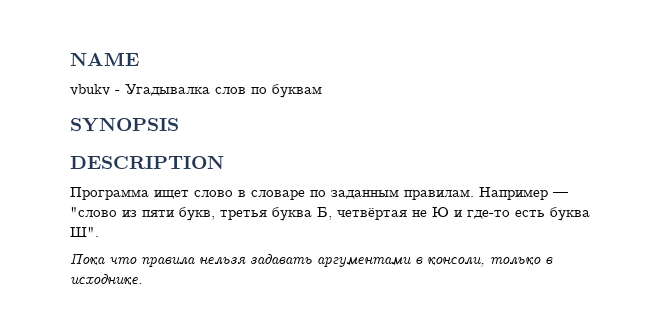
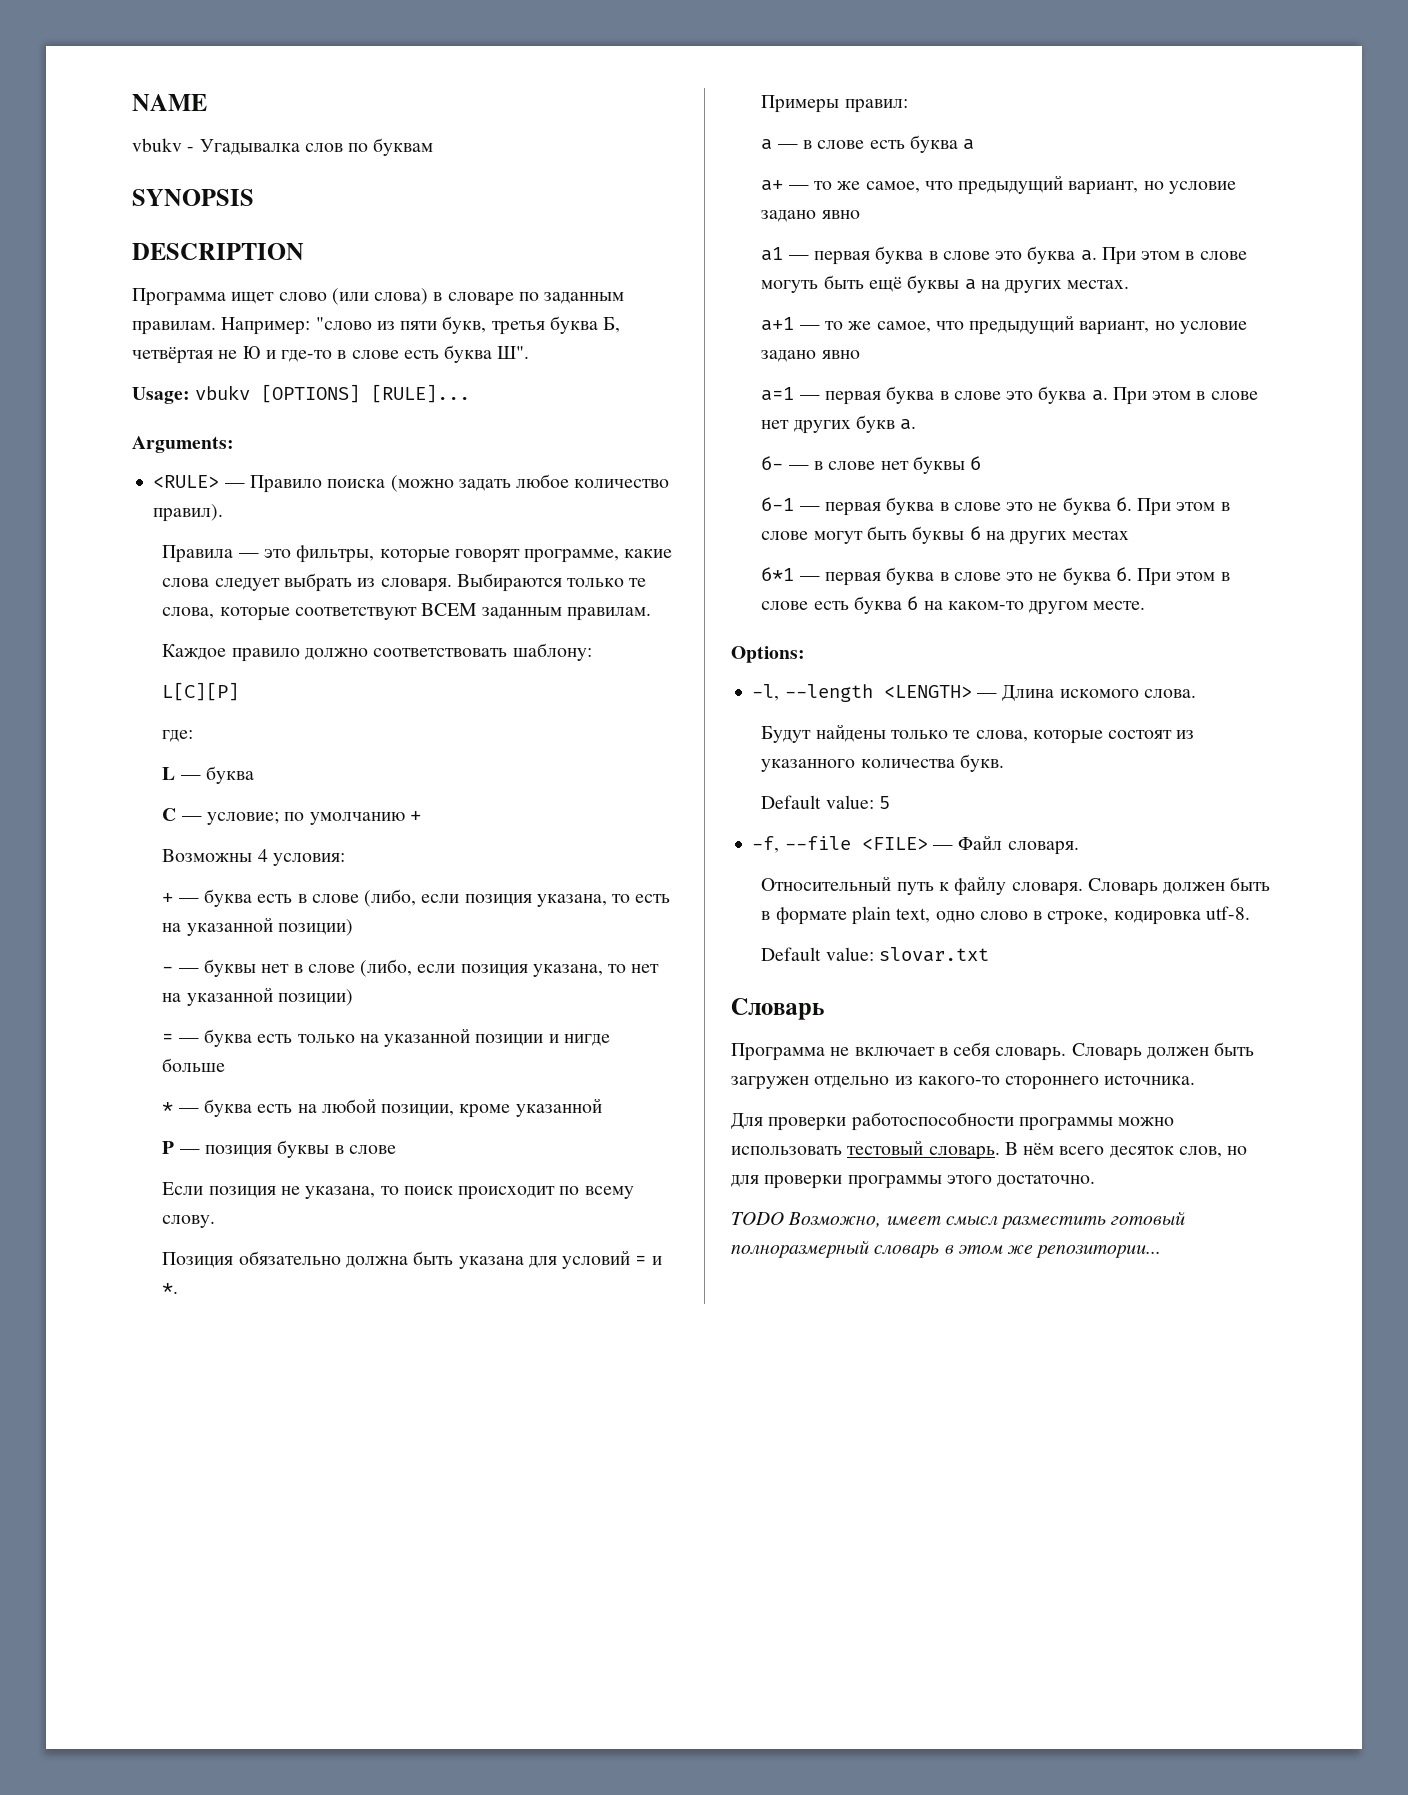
(233, 193) none -> [331,288,429,305] (или слова)
[479,187,568,200] Например — -> [221,317,311,335] Например:
(510, 214) none -> [337,350,399,359] в слове
[70,253,553,268] [70,274,143,286] Пока что правила нельзя задавать аргументами в консоли, только в исходнике. -> [132,384,471,404] [132,436,234,453] [153,474,670,493] [153,504,224,522] [162,545,673,563] [162,573,647,592] [162,603,651,621] [162,643,592,662] [162,682,240,701] [162,730,194,742] [162,766,255,784] [162,808,421,825] [162,849,346,866] [162,889,671,907] [162,917,354,936] [162,959,660,977] [162,987,354,1006] [162,1028,610,1047] [162,1058,226,1072] [162,1098,602,1118] [162,1140,396,1158] [162,1182,634,1200] [162,1215,216,1228] [162,1250,662,1269] [162,1283,179,1294] [761,95,908,113] [761,135,975,153] [761,175,1236,195] [761,210,860,222] [761,246,1247,265] [761,275,1130,294] [761,315,1247,335] [761,350,860,362] [761,386,1258,405] [761,415,917,434] [761,456,982,474] [761,497,1230,516] [761,526,1130,545] [761,567,1230,586] [761,596,1146,615] [731,646,805,663] [752,684,1196,702] [761,724,1195,744] [761,754,1005,772] [761,795,891,809] [752,835,1079,855] [761,876,1271,896] [761,906,1250,925] [761,947,990,962] [731,998,824,1020] [731,1042,1255,1061] [731,1076,1196,1090] [731,1112,1175,1131] [731,1140,1248,1160] [731,1175,1096,1189] [731,1211,1186,1229] [731,1241,1162,1258] Usage: vbukv [OPTIONS] [RULE]... // Arguments: // <RULE> — Правило поиска (можно задать любое количество правил). // Правила — это фильтры, которые говорят программе, какие слова следует выбрать из словаря. Выбираются только те слова, которые соответствуют ВСЕМ заданным правилам. // Каждое правило должно соответствовать шаблону: // L[C][P] // где: // L — буква // C — условие; по умолчанию + // Возможны 4 условия: // + — буква есть в слове (либо, если позиция указана, то есть на указанной позиции) // - — буквы нет в слове (либо, если позиция указана, то нет на указанной позиции) // = — буква есть только на указанной позиции и нигде больше // * — буква есть на любой позиции, кроме указанной // P — позиция буквы в слове // Если позиция не указана, то поиск происходит по всему слову. // Позиция обязательно должна быть указана для условий = и *. // Примеры правил: // а — в слове есть буква а // а+ — то же самое, что предыдущий вариант, но условие задано явно // а1 — первая буква в слове это буква а. При этом в слове могуть быть ещё буквы а на других местах. // а+1 — то же самое, что предыдущий вариант, но условие задано явно // а=1 — первая буква в слове это буква а. При этом в слове нет других букв а. // б- — в слове нет буквы б // б-1 — первая буква в слове это не буква б. При этом в слове могут быть буквы б на других местах // б*1 — первая буква в слове это не буква б. При этом в слове есть буква б на каком-то другом месте. // Options: // -l, --length <LENGTH> — Длина искомого слова. // Будут найдены только те слова, которые состоят из указанного количества букв. // Default value: 5 // -f, --file <FILE> — Файл словаря. // Относительный путь к файлу словаря. Словарь должен быть в формате plain text, одно слово в строке, кодировка utf-8. // Default value: slovar.txt // Словарь // Программа не включает в себя словарь. Словарь должен быть загружен отдельно из какого-то стороннего источника. // Для проверки работоспособности программы можно использовать тестовый словарь. В нём всего десяток слов, но для проверки программы этого достаточно. // TODO Возможно, имеет смысл разместить готовый полноразмерный словарь в этом же репозитории...

